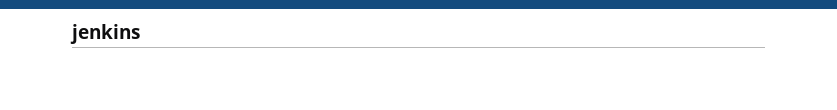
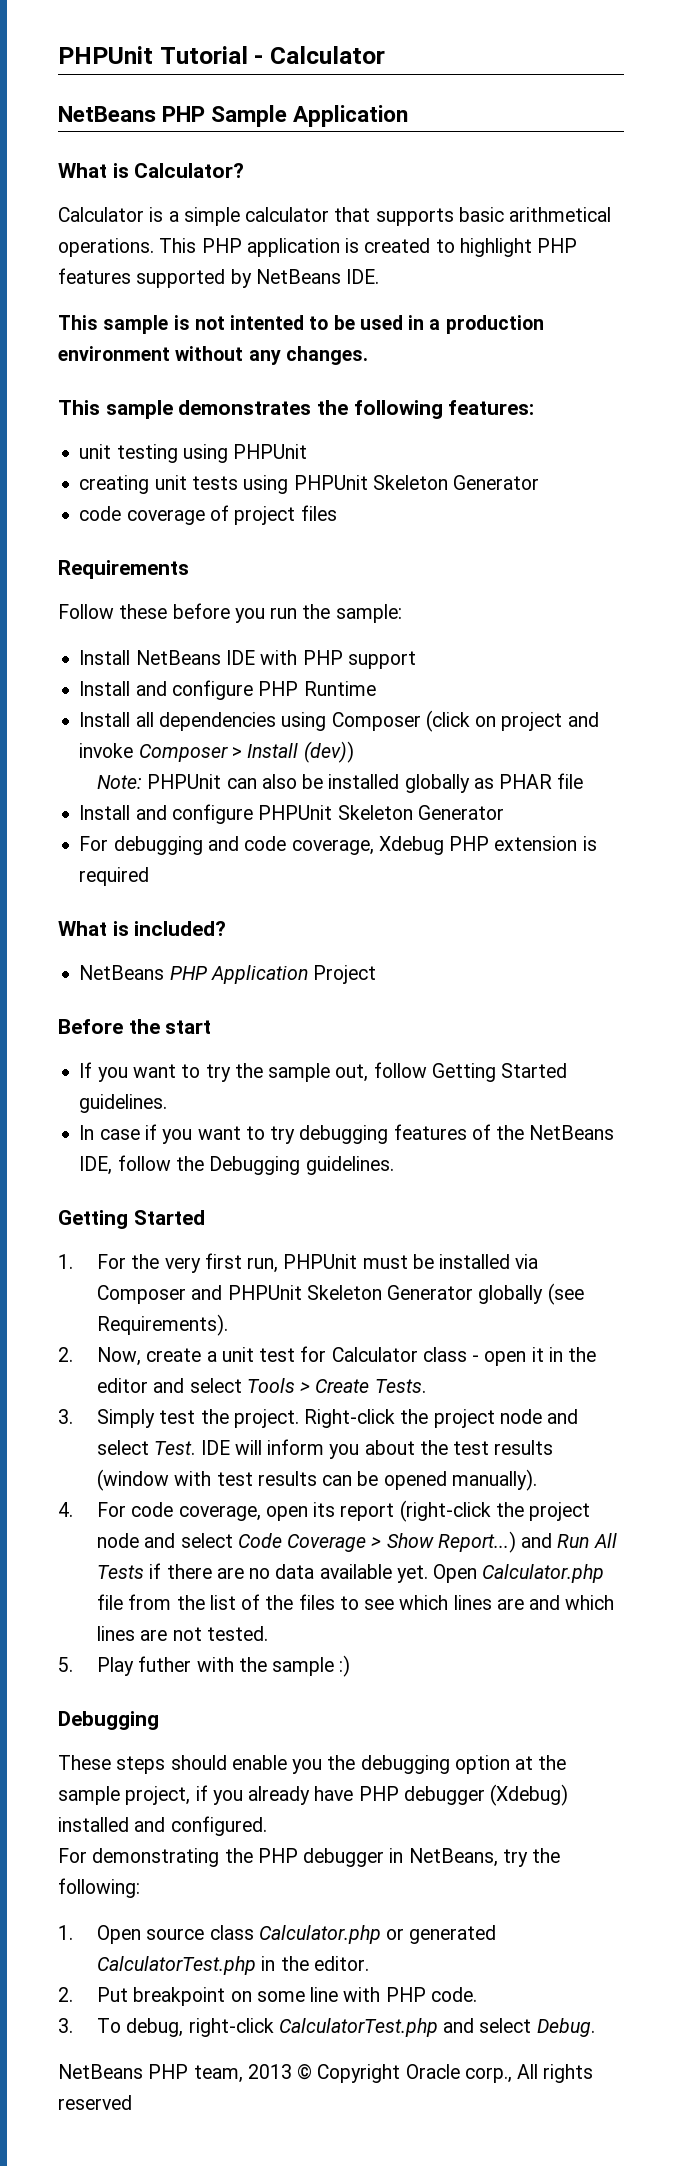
[70,24,140,44] jenkins -> [58,46,385,64] [58,105,409,127] [58,163,245,178] [58,207,612,226] [58,238,578,257] [58,268,380,288] [58,315,544,334] [58,346,368,365] [58,400,535,419] [79,444,308,463] [79,475,540,494] [79,505,337,525] [58,560,189,579] [58,603,402,623] [79,650,416,669] [79,680,376,700] [79,710,599,732] [79,741,354,763] [96,773,584,793] [79,804,504,824] [79,836,597,855] [79,867,150,886] [58,921,227,936] [79,965,377,984] [58,1019,212,1034] [79,1062,568,1082] [79,1094,168,1113] [79,1124,615,1144] [79,1155,394,1175] [58,1210,205,1229] [58,1253,539,1273] [96,1283,584,1305] [96,1314,228,1336] [58,1346,597,1366] [96,1378,426,1393] [58,1409,579,1428] [96,1439,554,1459] [96,1469,537,1491] [58,1500,591,1522] [96,1531,617,1553] [96,1563,605,1583] [96,1594,615,1610] [96,1626,268,1641] [58,1655,351,1677] [58,1711,159,1730] [58,1755,567,1774] [58,1784,569,1806] [58,1816,267,1836] [58,1848,561,1867] [58,1878,140,1898] [58,1925,497,1944] [96,1956,369,1975] [58,1987,477,2006] [58,2018,595,2037] [58,2064,594,2083] [58,2095,132,2110] PHPUnit Tutorial - Calculator // NetBeans PHP Sample Application // What is Calculator? // Calculator is a simple calculator that supports basic arithmetical operations. This PHP application is created to highlight PHP features supported by NetBeans IDE. // This sample is not intented to be used in a production environment without any changes. // This sample demonstrates the following features: // unit testing using PHPUnit // creating unit tests using PHPUnit Skeleton Generator // code coverage of project files // Requirements // Follow these before you run the sample: // Install NetBeans IDE with PHP support // Install and configure PHP Runtime // Install all dependencies using Composer (click on project and invoke Composer > Install (dev)) // Note: PHPUnit can also be installed globally as PHAR file // Install and configure PHPUnit Skeleton Generator // For debugging and code coverage, Xdebug PHP extension is required // What is included? // NetBeans PHP Application Project // Before the start // If you want to try the sample out, follow Getting Started guidelines. // In case if you want to try debugging features of the NetBeans IDE, follow the Debugging guidelines. // Getting Started // 1. For the very first run, PHPUnit must be installed via Composer and PHPUnit Skeleton Generator globally (see Requirements). // 2. Now, create a unit test for Calculator class - open it in the editor and select Tools > Create Tests. // 3. Simply test the project. Right-click the project node and select Test. IDE will inform you about the test results (window with test results can be opened manually). // 4. For code coverage, open its report (right-click the project node and select Code Coverage > Show Report...) and Run All Tests if there are no data available yet. Open Calculator.php file from the list of the files to see which lines are and which lines are not tested. // 5. Play futher with the sample :) // Debugging // These steps should enable you the debugging option at the sample project, if you already have PHP debugger (Xdebug) installed and configured. // For demonstrating the PHP debugger in NetBeans, try the following: // 1. Open source class Calculator.php or generated CalculatorTest.php in the editor. // 2. Put breakpoint on some line with PHP code. // 3. To debug, right-click CalculatorTest.php and select Debug. // NetBeans PHP team, 2013 © Copyright Oracle corp., All rights reserved

